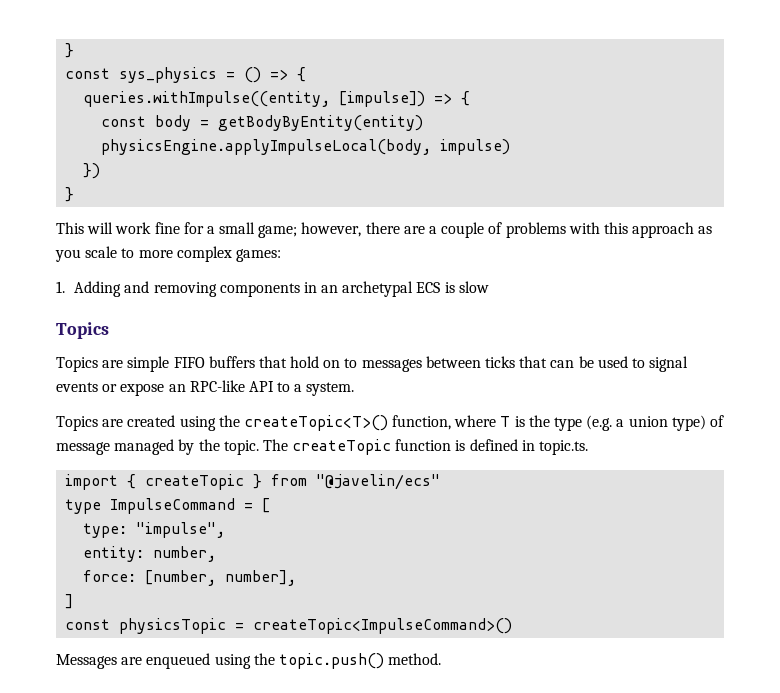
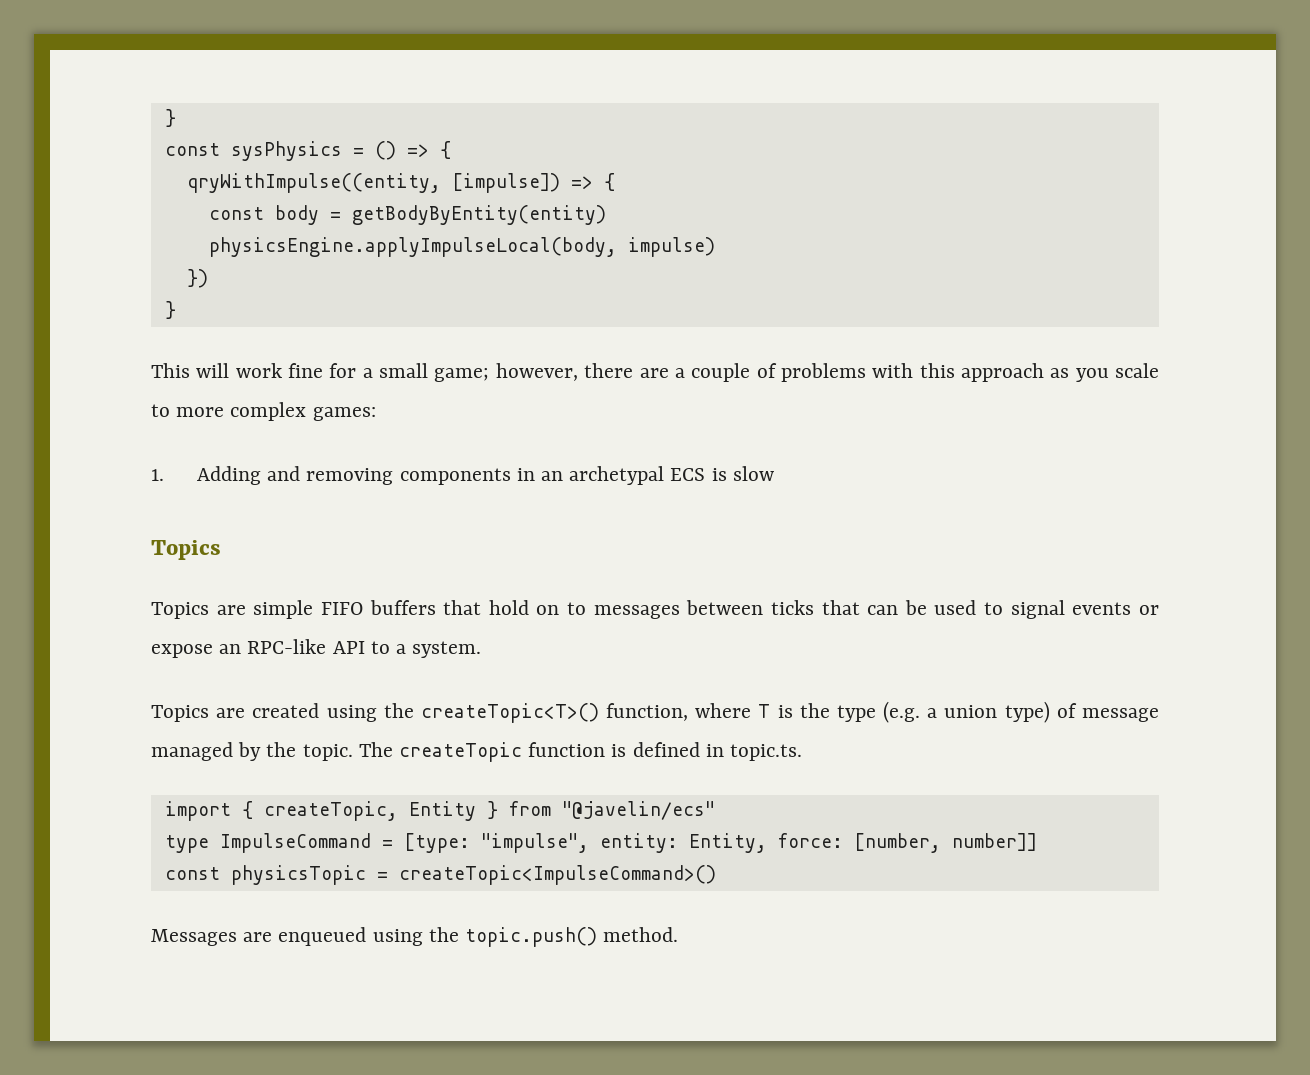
[119,67,218,83] sys_physics -> [230,141,342,161] sysPhysics
[83,91,331,107] queries.withImpulse((entity, -> [186,173,441,193] qryWithImpulse((entity,
[145,474,245,490] createTopic -> [263,801,476,821] createTopic, Entity
[262,498,271,513] [83,523,128,538] [ // type: -> [403,833,470,853] [type:
[83,546,217,562] [83,570,297,586] [65,594,74,609] // entity: number, // force: [number, number], // ] -> [599,833,1037,853] entity: Entity, force: [number, number]]

